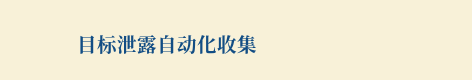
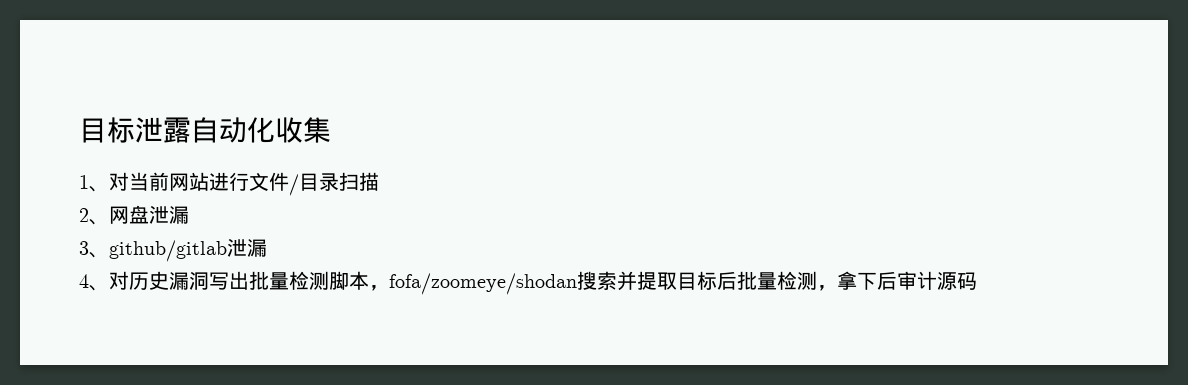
(257, 44) none -> [79,172,379,196] [79,205,189,225] [79,238,267,262] [79,271,977,295] // 1、对当前网站进行文件/目录扫描 // 2、网盘泄漏 // 3、github/gitlab泄漏 // 4、对历史漏洞写出批量检测脚本，fofa/zoomeye/shodan搜索并提取目标后批量检测，拿下后审计源码

